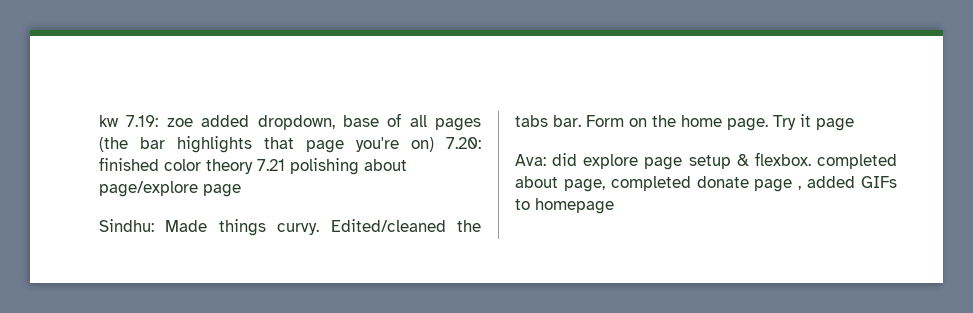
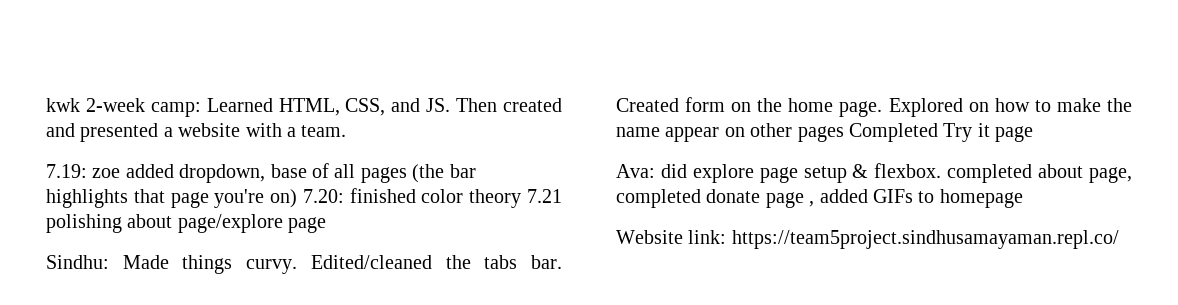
[99,115,119,127] kw -> [46,98,563,117] [46,123,347,142] kwk 2-week camp: Learned HTML, CSS, and JS. Then created and presented a website with a team. //
[586,115,624,127] Form -> [616,97,726,112] Created form
(768, 124) none -> [888,98,1133,117] [616,123,938,142] Explored on how to make the name appear on other pages Completed
(614, 206) none -> [616,230,1119,249] // Website link: https://team5project.sindhusamayaman.repl.co/

